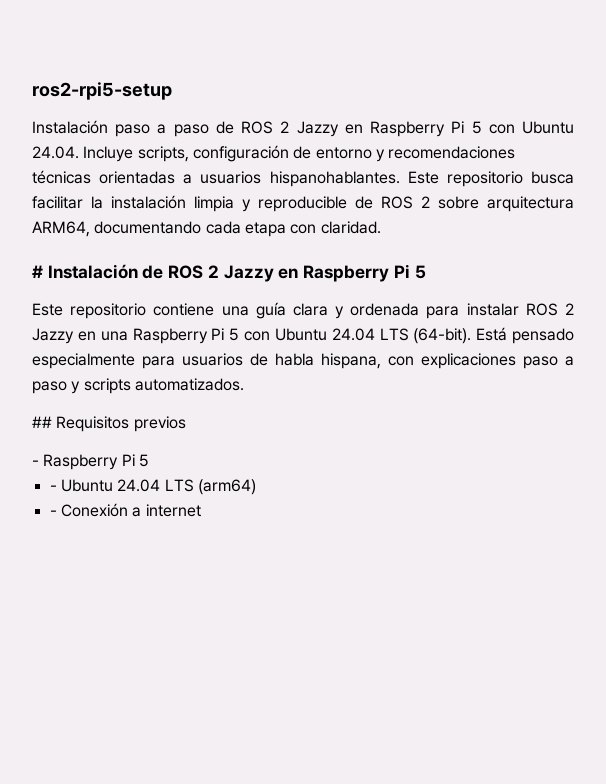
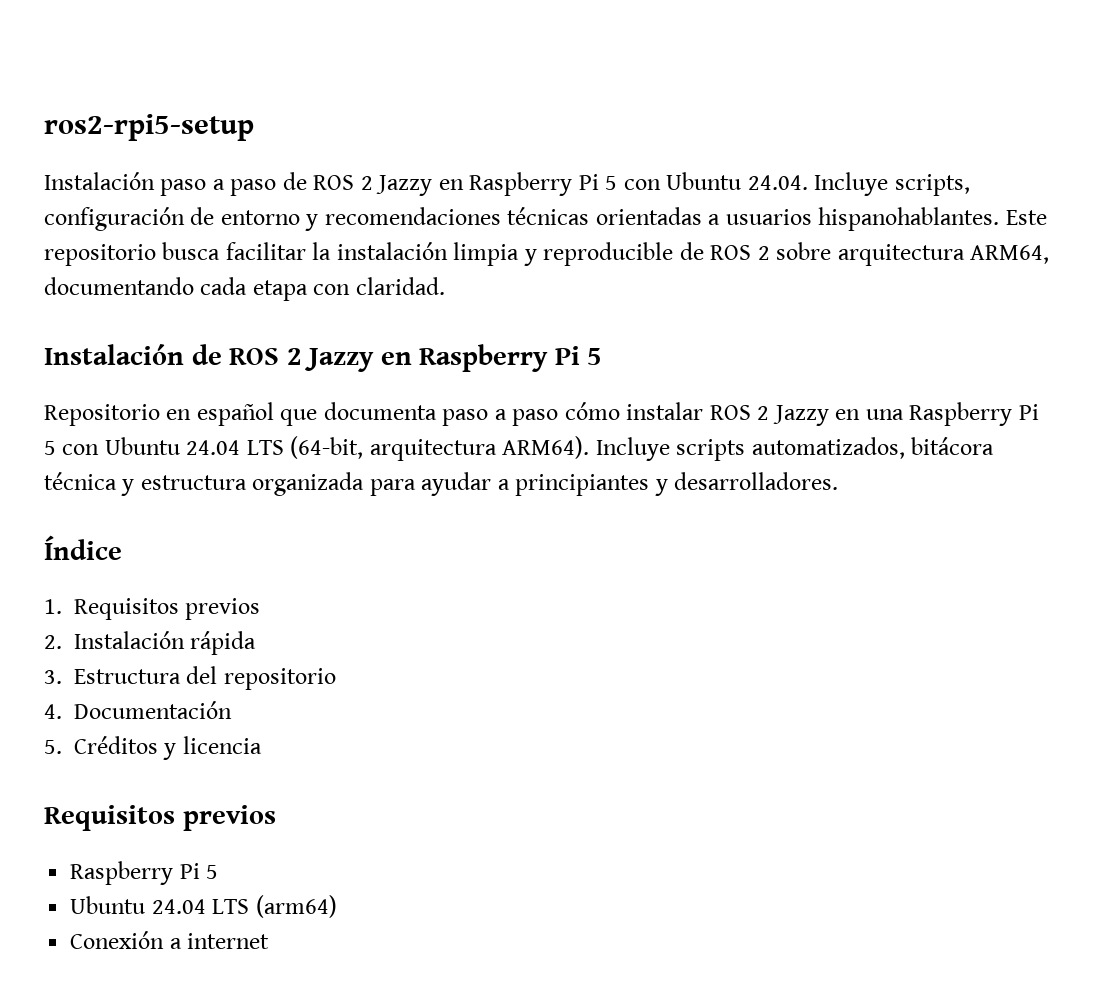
[32,265,43,278] # -> (445, 286) none
[32,302,460,319] Este repositorio contiene una guía clara y ordenada para -> [44,402,620,426] Repositorio en español que documenta paso a paso cómo
[413,327,574,344] [32,353,574,369] [32,378,244,394] [32,416,186,432] [32,454,149,470] [49,485,57,491] (64-bit). Está pensado especialmente para usuarios de habla hispana, con explicaciones paso a paso y scripts automatizados. // ## Requisitos previos // - Raspberry Pi 5 // - -> [290,436,995,461] [44,472,839,496] [44,535,122,560] [44,598,261,620] [44,631,257,655] [44,666,336,690] [44,701,232,719] [44,736,262,760] [44,805,276,831] [70,861,219,885] (64-bit, arquitectura ARM64). Incluye scripts automatizados, bitácora técnica y estructura organizada para ayudar a principiantes y desarrolladores. // Índice // 1. Requisitos previos // 2. Instalación rápida // 3. Estructura del repositorio // 4. Documentación // 5. Créditos y licencia // Requisitos previos // Raspberry Pi 5 //
[49,510,57,516] - -> (337, 906) none

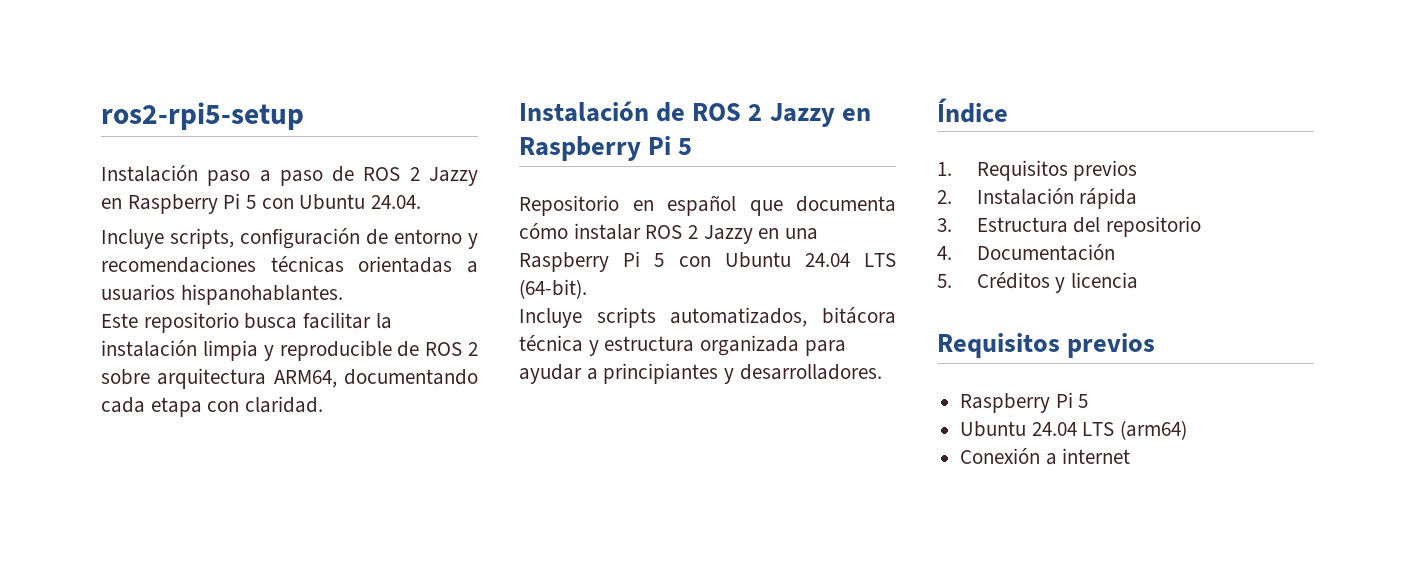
(808, 182) none -> (422, 202) //
(1000, 219) none -> (343, 294) //
[442,409,559,426] paso a paso -> (896, 204) none
[290,436,590,461] (64-bit, arquitectura ARM64). -> [519,279,587,299] (64-bit). //

